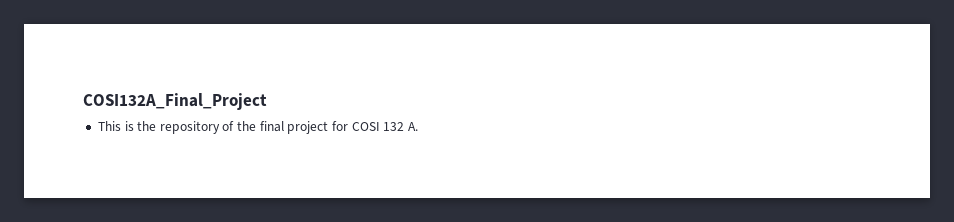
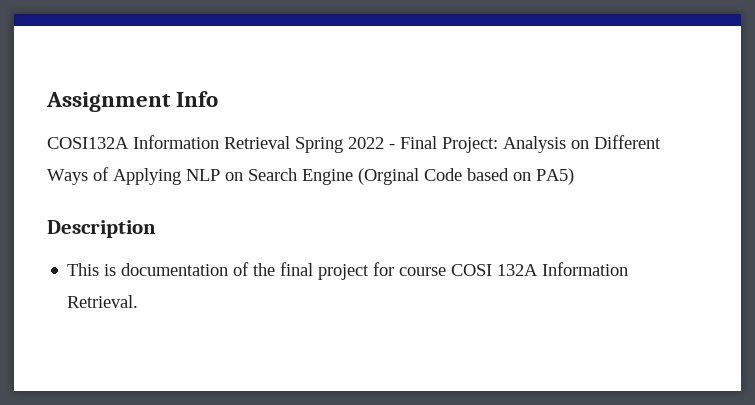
[83,93,267,110] COSI132A_Final_Project -> [46,91,219,112] [47,135,661,153] [47,167,574,185] [47,220,156,238] Assignment Info // COSI132A Information Retrieval Spring 2022 - Final Project: Analysis on Different Ways of Applying NLP on Search Engine (Orginal Code based on PA5) // Description
[137,121,220,134] the repository -> [121,263,229,276] documentation
[351,122,418,131] COSI 132 A. -> [399,262,629,276] [67,295,139,308] course COSI 132A Information Retrieval.

